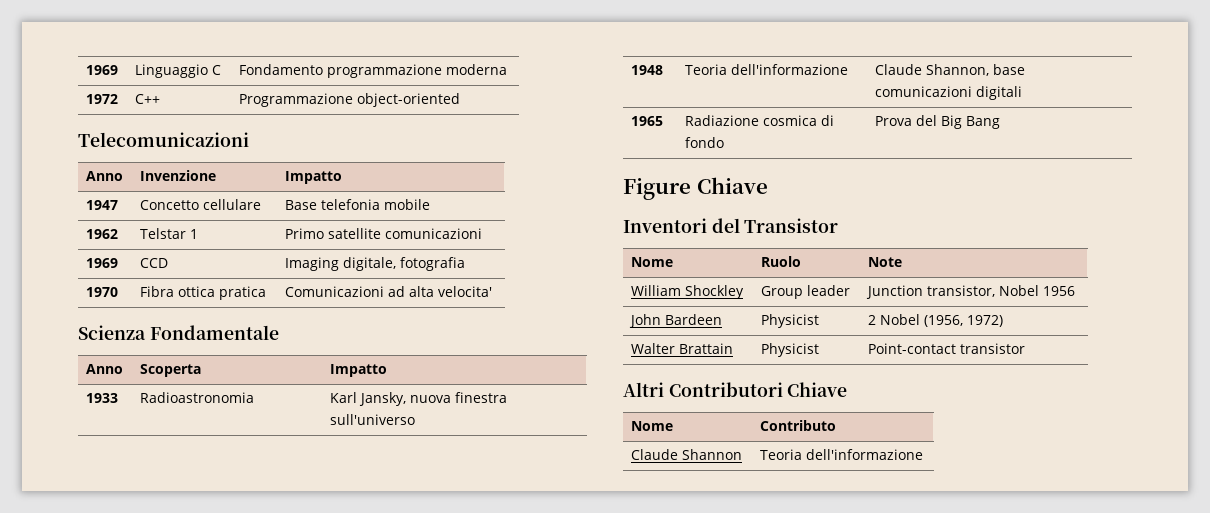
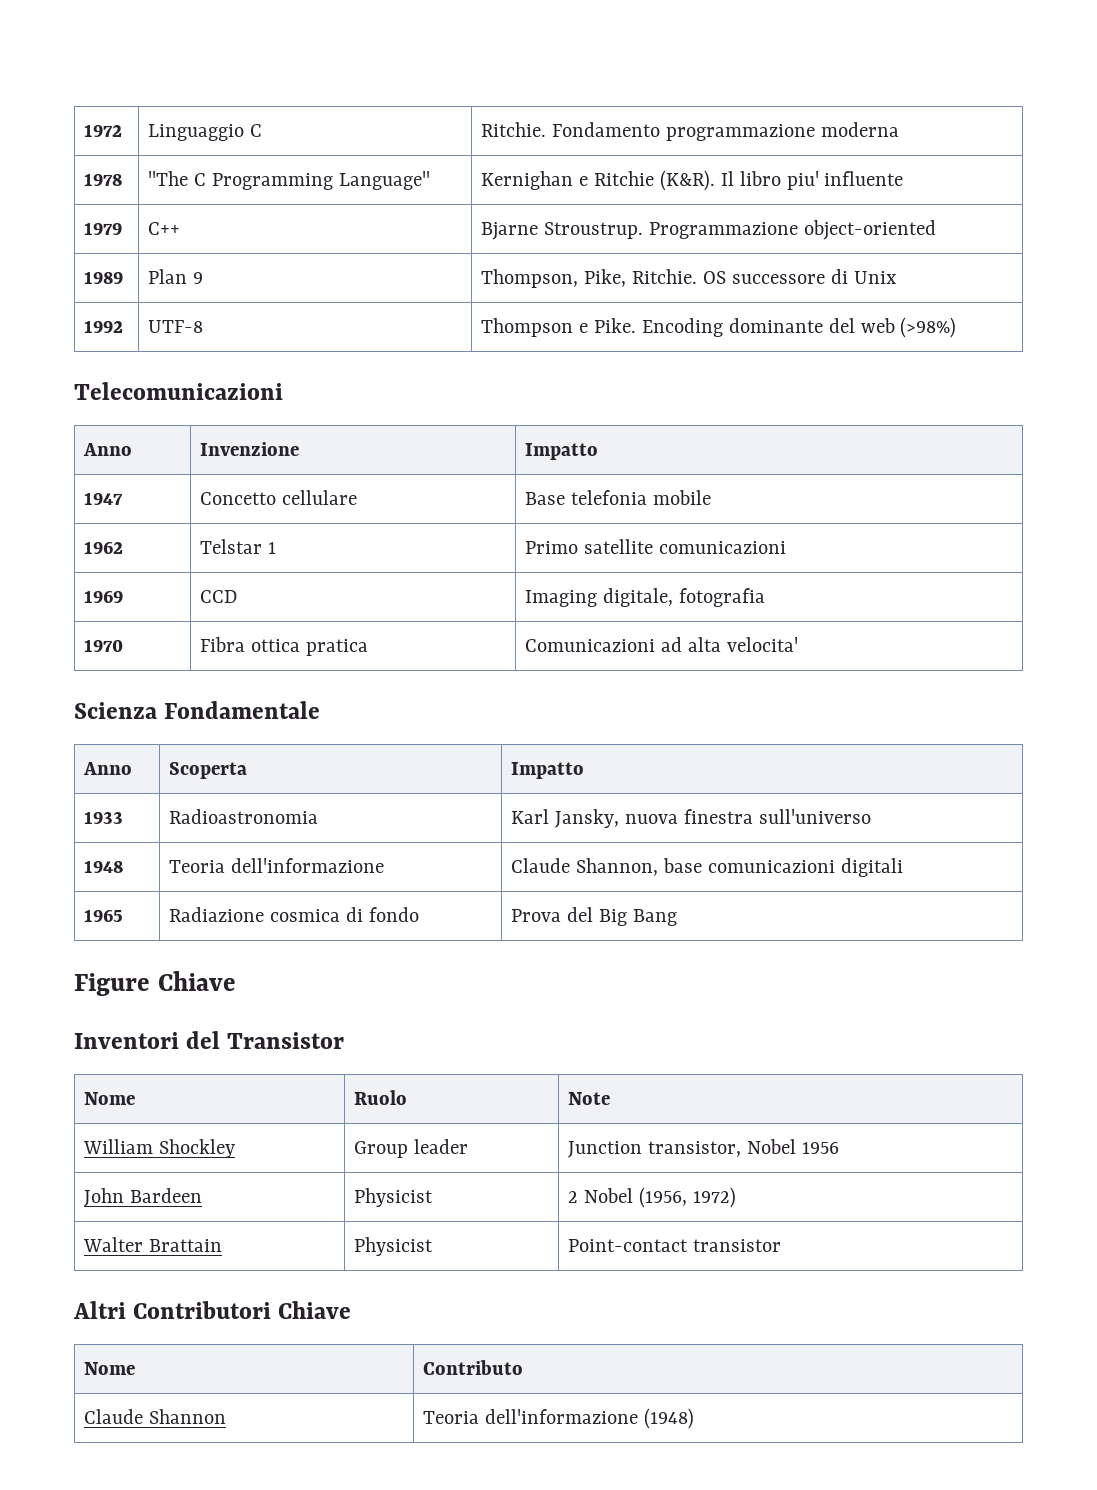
[86,65,119,75] 1969 -> [83,124,122,137] 1972
(222, 70) none -> [480,122,546,137] Ritchie.
[86,94,119,104] 1972 -> [83,173,122,186] [147,171,430,190] [480,170,904,191] [83,222,122,235] 1978 | "The C Programming Language" | Kernighan e Ritchie (K&R). Il libro piu' influente // 1979
(161, 99) none -> [480,222,643,240] Bjarne Stroustrup.
(461, 100) none -> [83,271,123,284] [147,269,203,284] [480,269,896,288] [83,320,123,333] [147,320,203,333] [480,317,957,338] // 1989 | Plan 9 | Thompson, Pike, Ritchie. OS successore di Unix // 1992 | UTF-8 | Thompson e Pike. Encoding dominante del web (>98%)
(924, 454) none -> [643,1408,694,1429] (1948)

